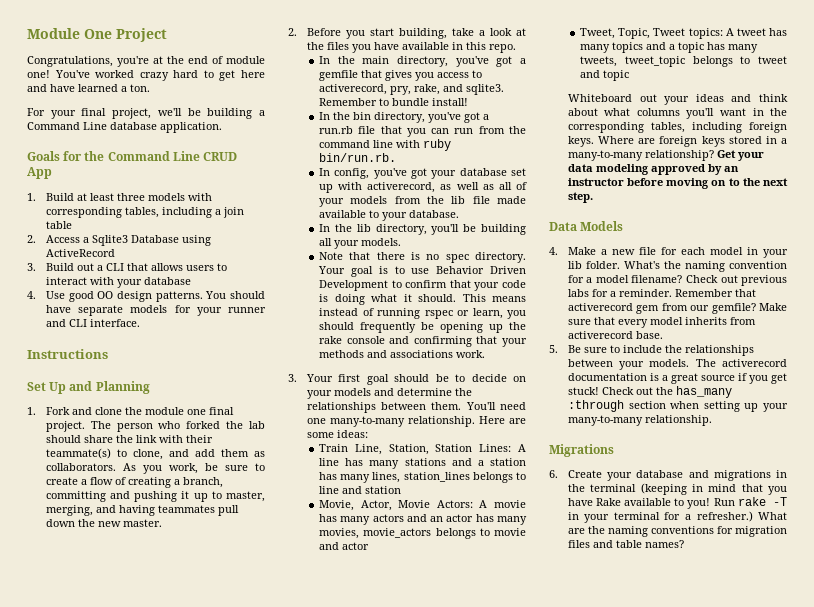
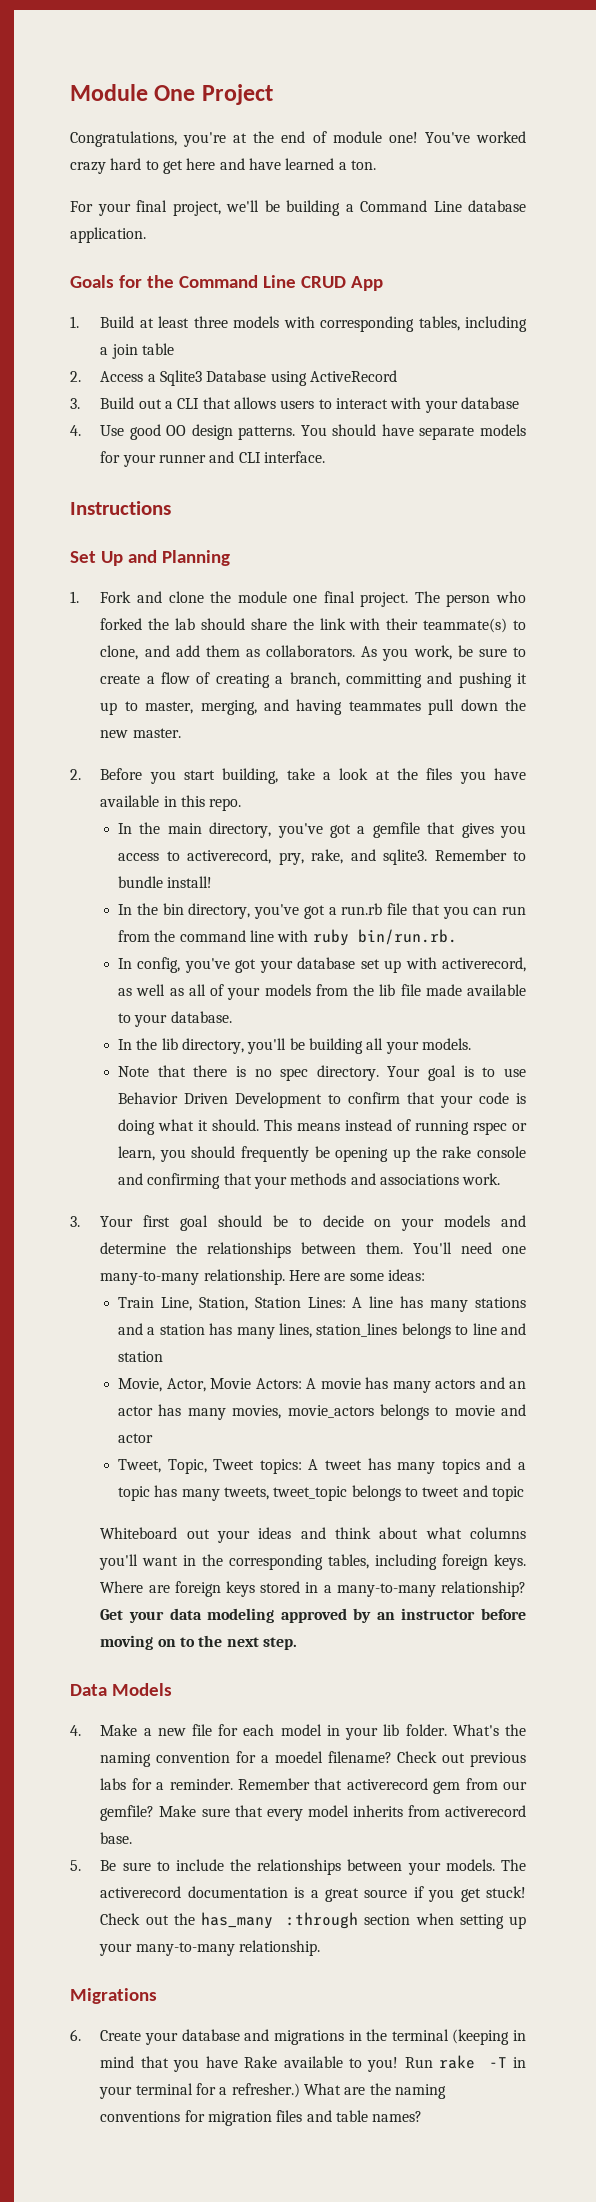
[595,275,629,283] model -> [274,1751,323,1763] moedel

